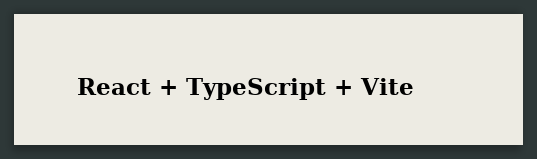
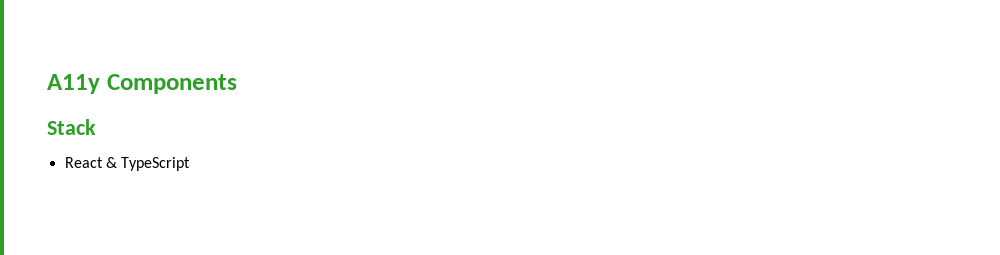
[77,78,414,100] React + TypeScript + Vite -> [47,74,237,94] [47,119,96,135] [64,157,191,171] A11y Components // Stack // React & TypeScript

